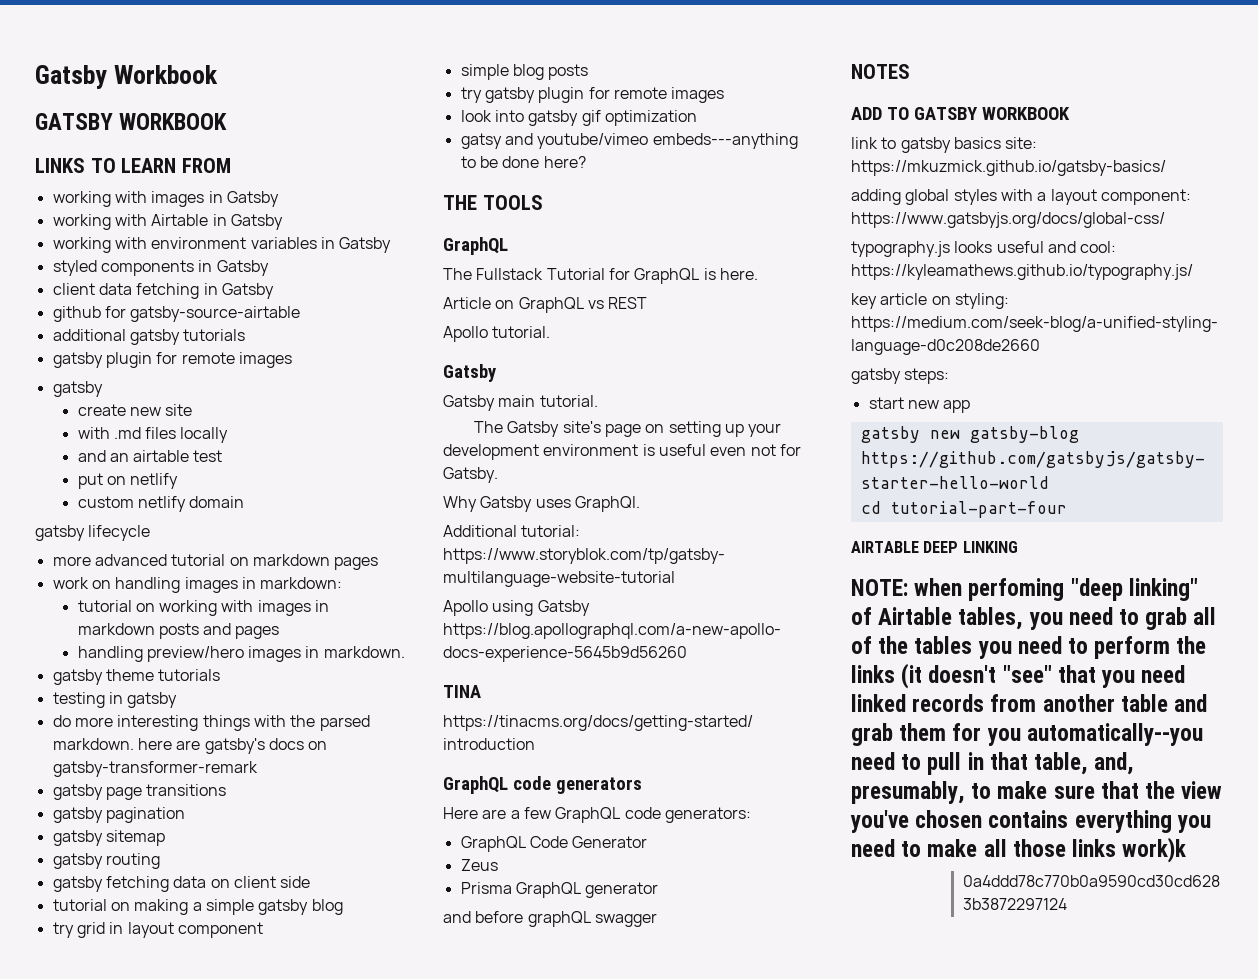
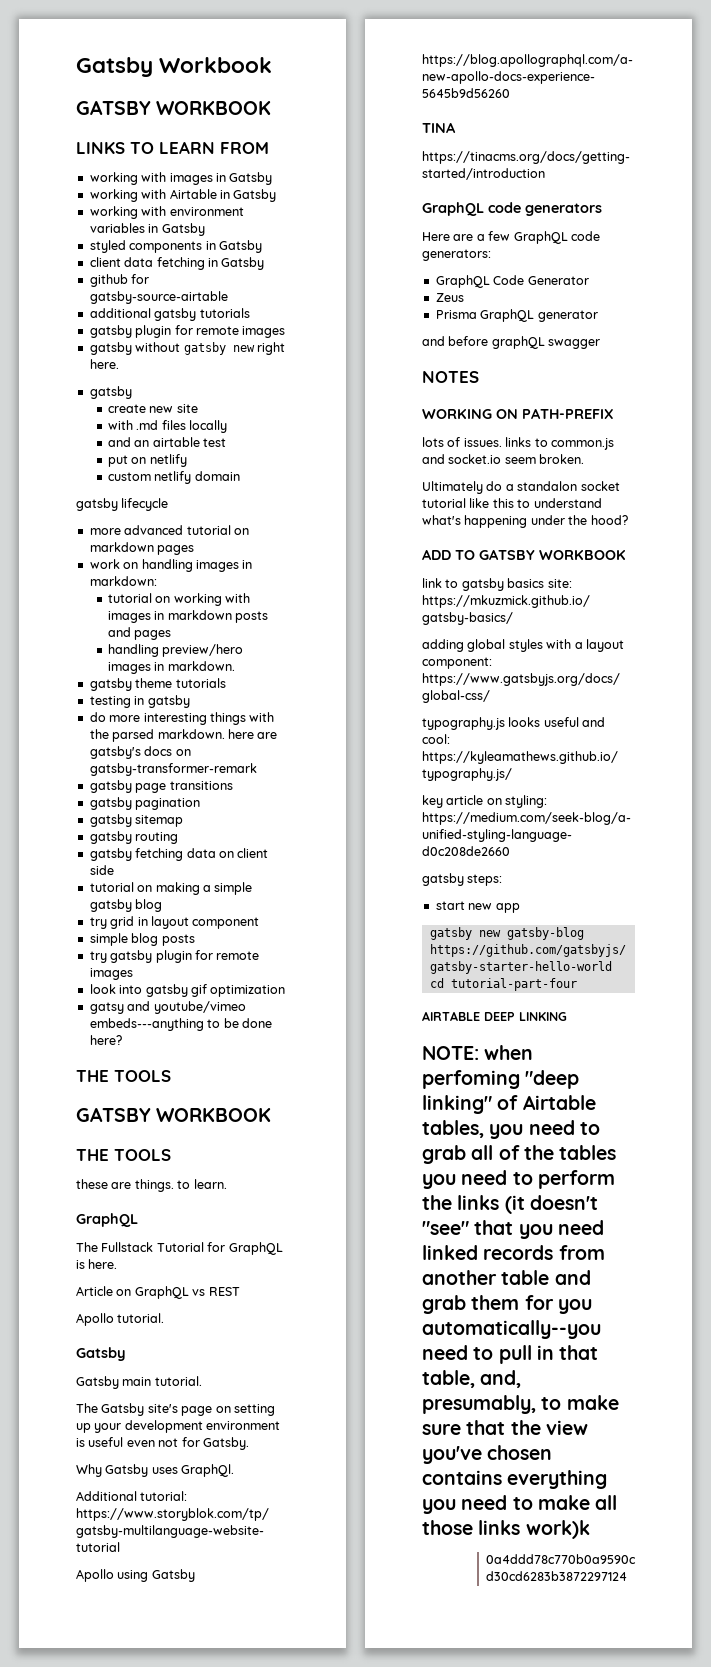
(292, 360) none -> [89,342,285,355] [89,359,119,369] // gatsby without gatsby new right here.
(543, 202) none -> [76,1107,272,1122] [76,1149,171,1161] [76,1179,227,1192] // GATSBY WORKBOOK // THE TOOLS // these are things. to learn.
(910, 71) none -> [422,408,614,419] [422,437,614,450] [422,454,585,464] [422,481,620,494] [422,498,602,508] [422,515,628,528] // WORKING ON PATH-PREFIX // lots of issues. links to common.js and socket.io seem broken. // Ultimately do a standalon socket tutorial like this to understand what's happening under the hood?

